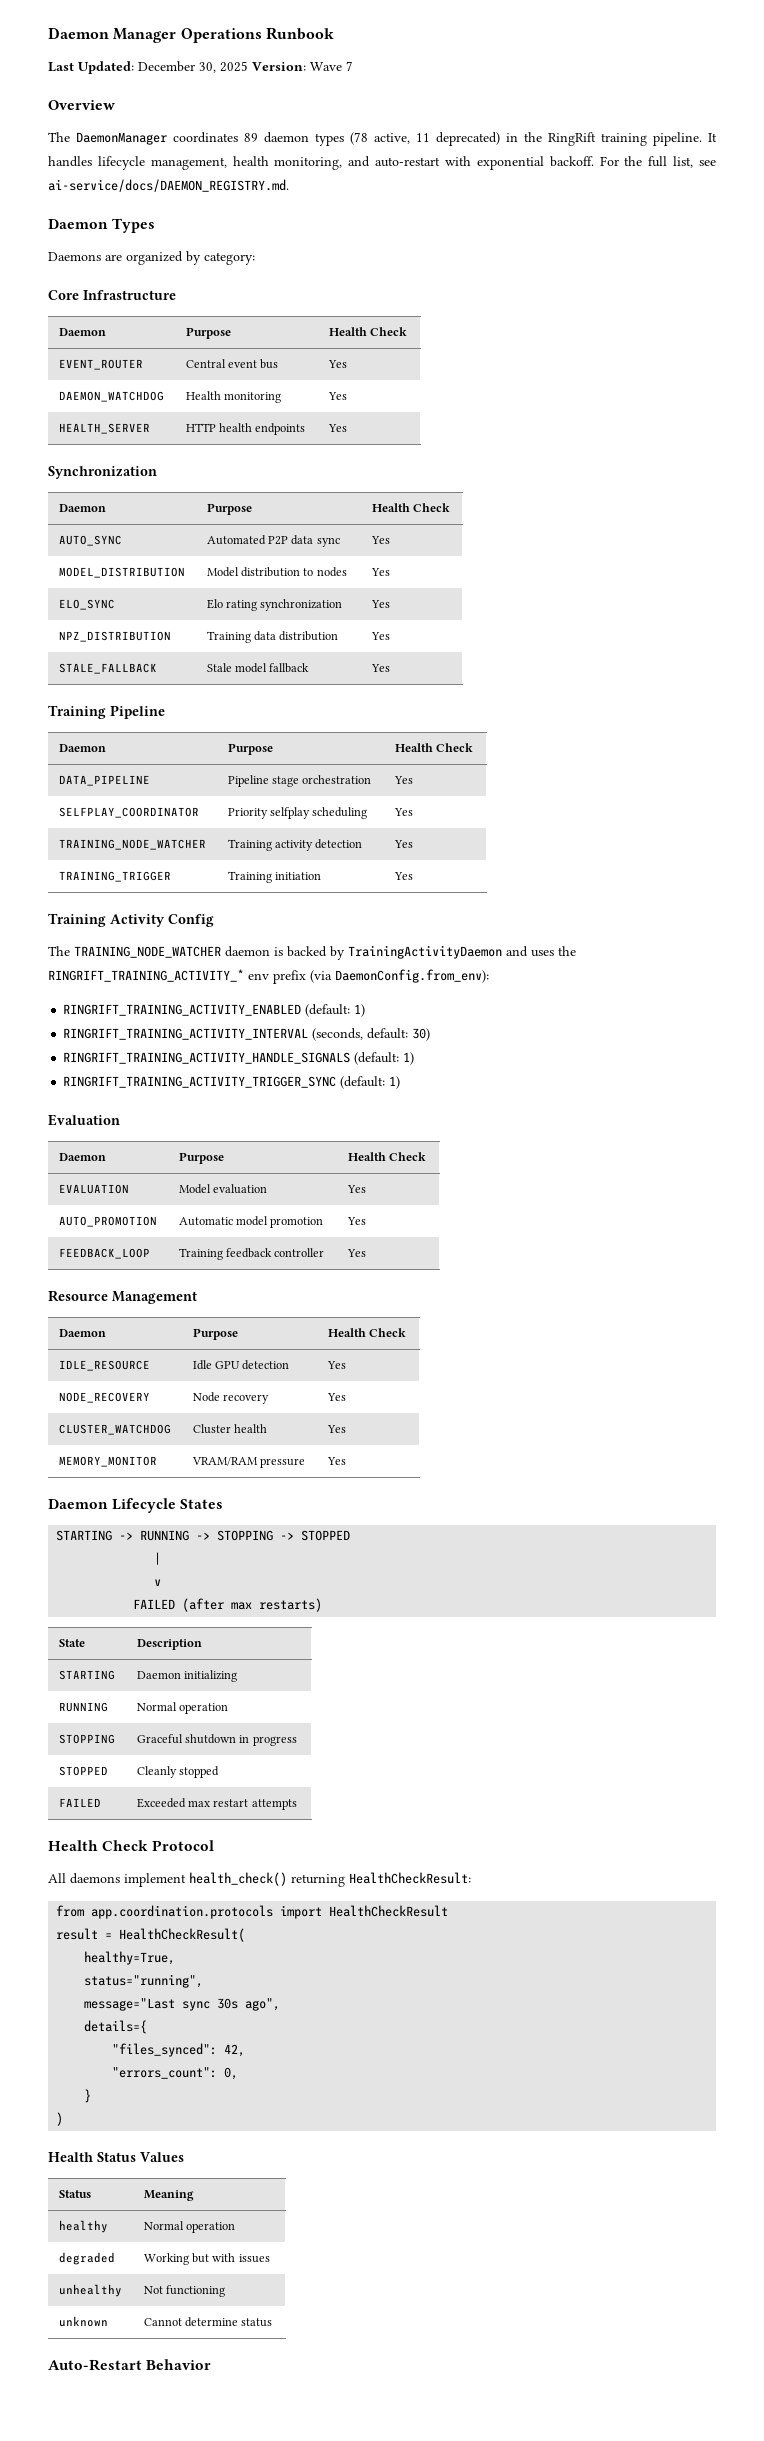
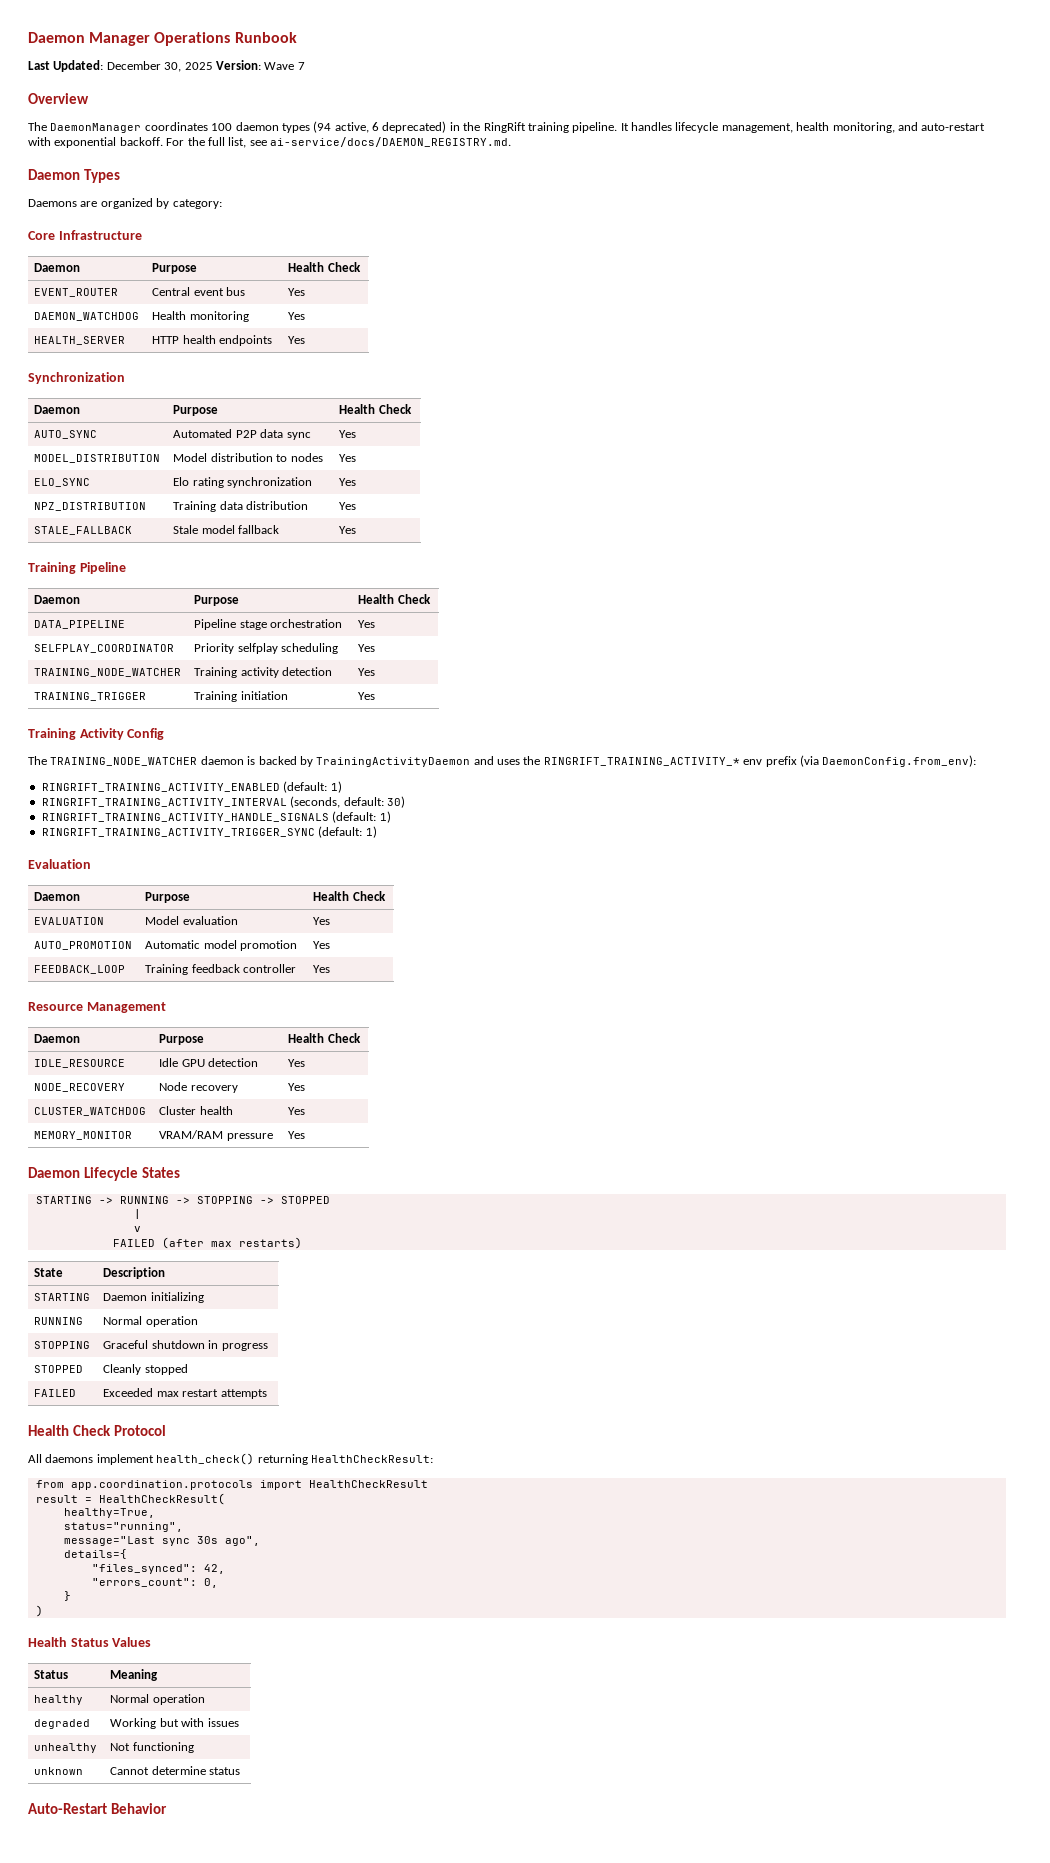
[244,133,258,142] 89 -> [211,123,233,131] 100
[350,132,430,145] (78 active, 11 -> [313,121,379,133] (94 active, 6

